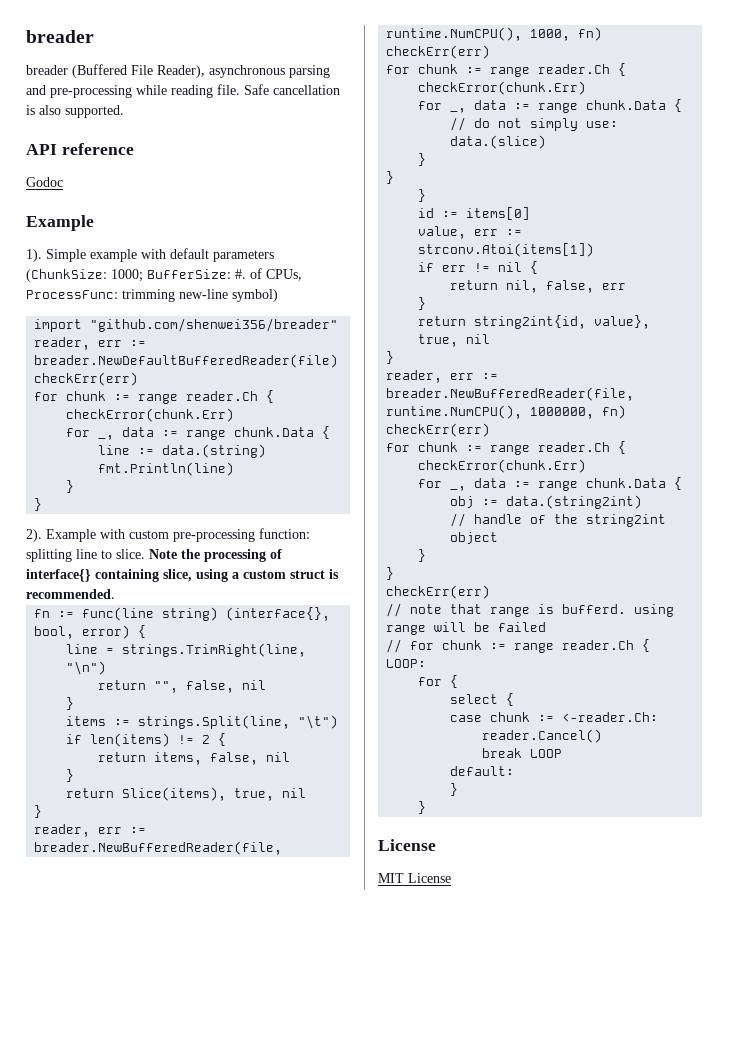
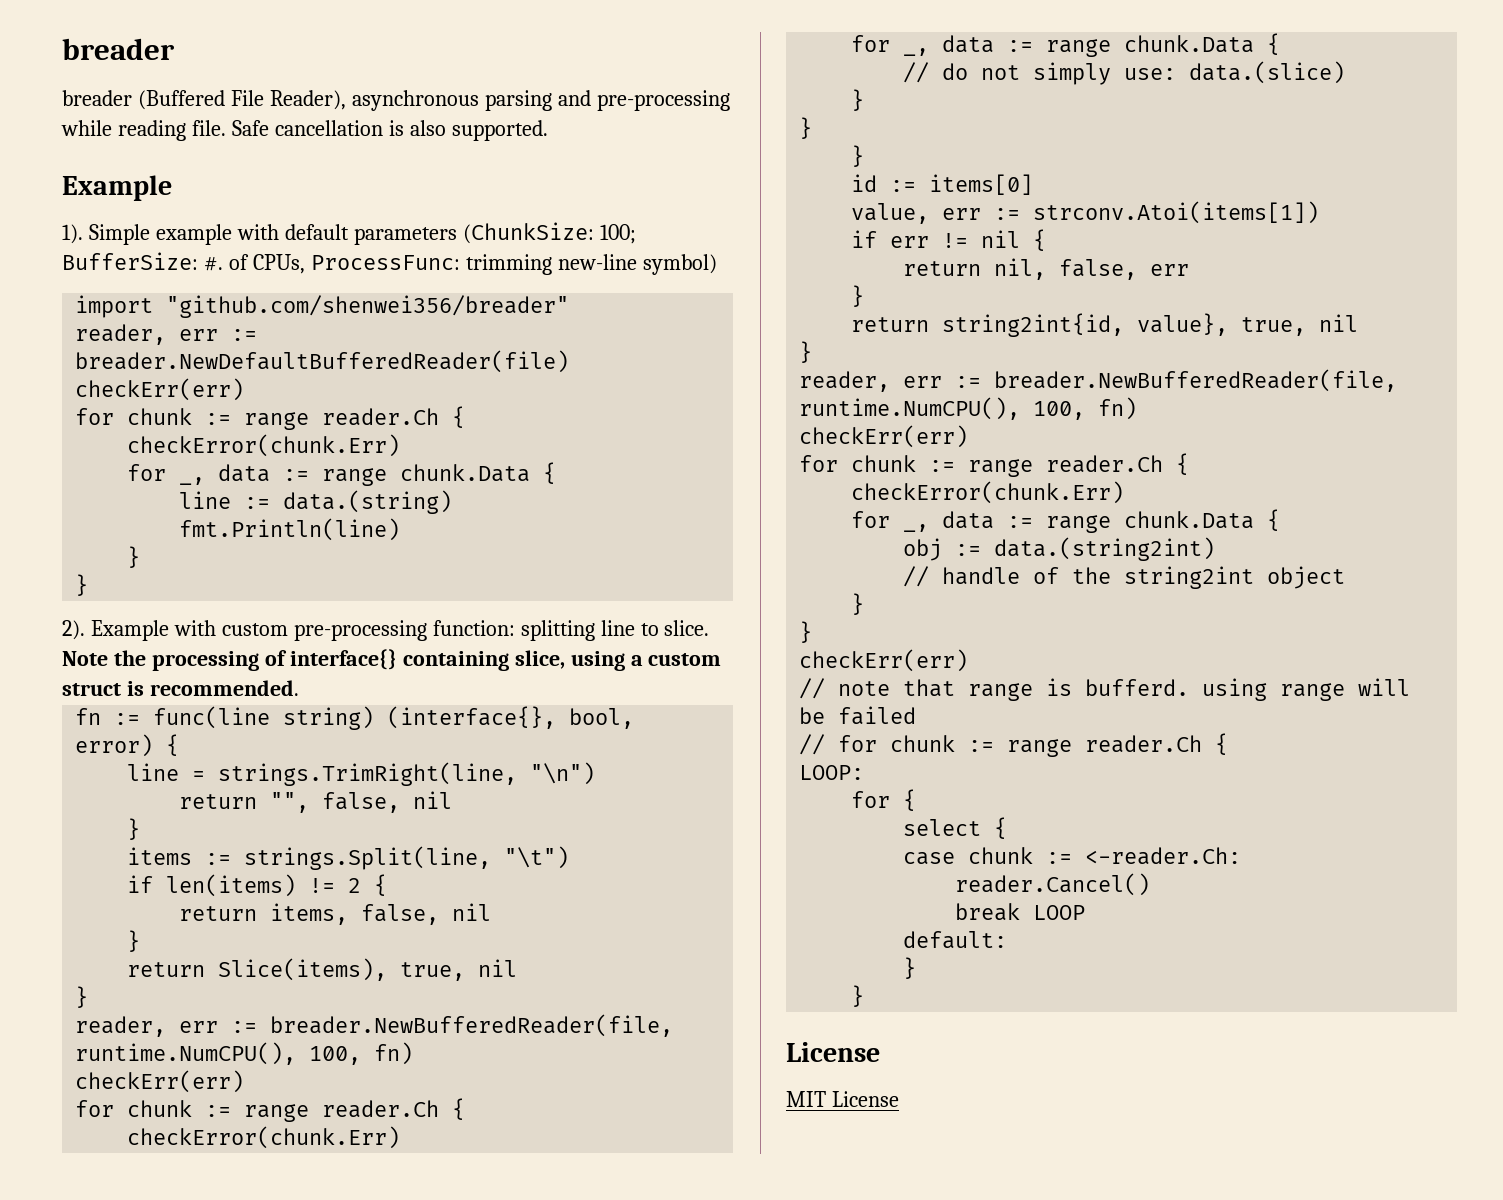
[26,143,134,155] [26,177,63,187] // API reference // Godoc -> (548, 130) none
[111,269,143,282] 1000; -> [599,224,636,244] 100;
[530,29,571,41] 1000, -> [309,1046,362,1065] 100,
[530,407,595,419] 1000000, -> [1033,401,1086,420] 100,

